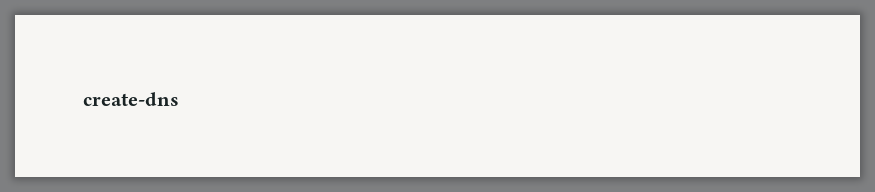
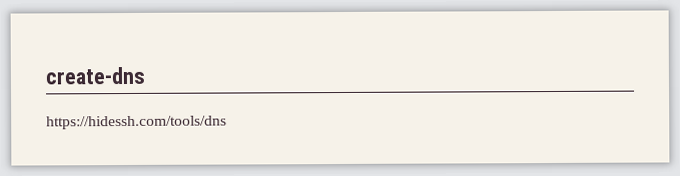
(179, 99) none -> [46,115,227,130] // https://hidessh.com/tools/dns

